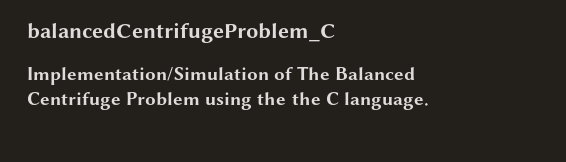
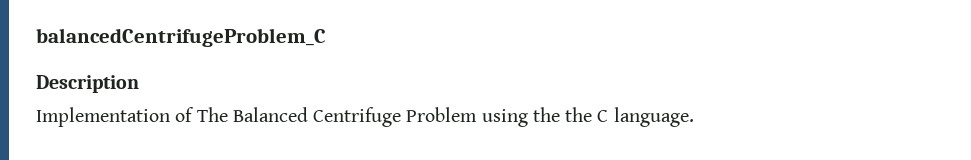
[27,67,269,85] Implementation/Simulation -> [36,75,139,93] [36,107,170,127] Description // Implementation

